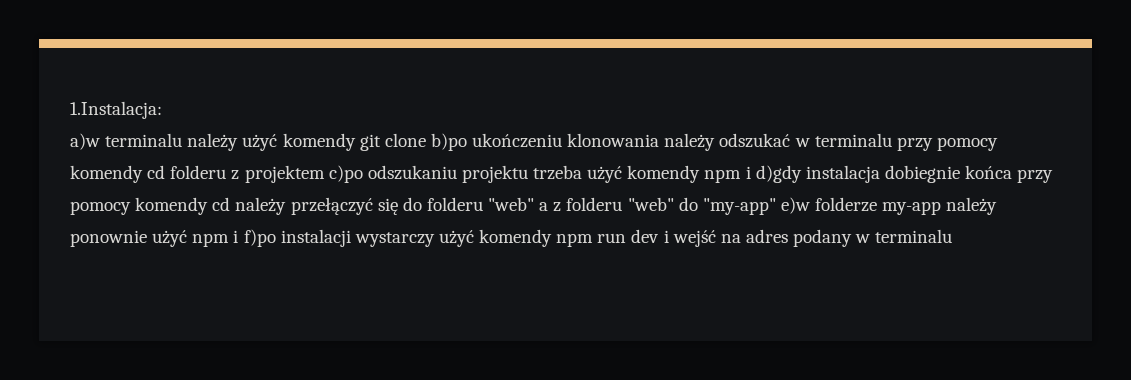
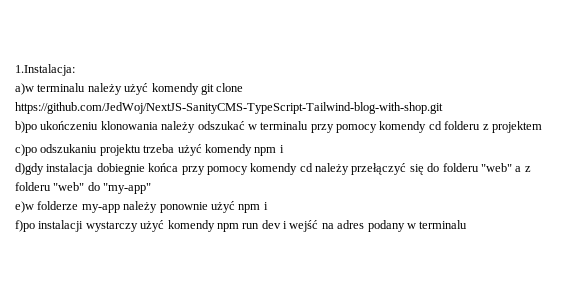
(426, 140) none -> [15,102,443,114] https://github.com/JedWoj/NextJS-SanityCMS-TypeScript-Tailwind-blog-with-shop.git //
(325, 174) none -> (542, 127) //
(751, 172) none -> (284, 149) //
(776, 206) none -> (152, 188) //
(239, 236) none -> (268, 206) //

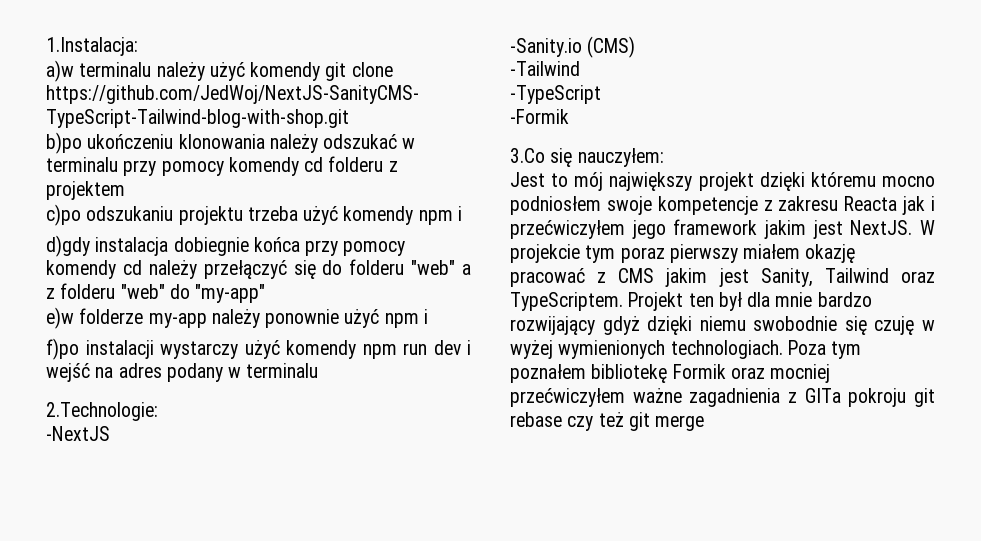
(468, 224) none -> [46,402,158,421] [46,426,110,441] [510,36,636,58] [510,61,580,76] [510,85,601,104] [510,109,569,124] [510,148,664,167] [510,172,935,191] [510,196,935,215] [510,219,935,239] [510,244,856,263] [510,268,935,287] [510,292,872,311] [510,316,935,335] [510,340,862,359] [510,364,831,383] [510,388,935,407] [510,412,705,431] // 2.Technologie: // -NextJS // -Sanity.io (CMS) // -Tailwind // -TypeScript // -Formik // 3.Co się nauczyłem: // Jest to mój największy projekt dzięki któremu mocno podniosłem swoje kompetencje z zakresu Reacta jak i przećwiczyłem jego framework jakim jest NextJS. W projekcie tym poraz pierwszy miałem okazję pracować z CMS jakim jest Sanity, Tailwind oraz TypeScriptem. Projekt ten był dla mnie bardzo rozwijający gdyż dzięki niemu swobodnie się czuję w wyżej wymienionych technologiach. Poza tym poznałem bibliotekę Formik oraz mocniej przećwiczyłem ważne zagadnienia z GITa pokroju git rebase czy też git merge

